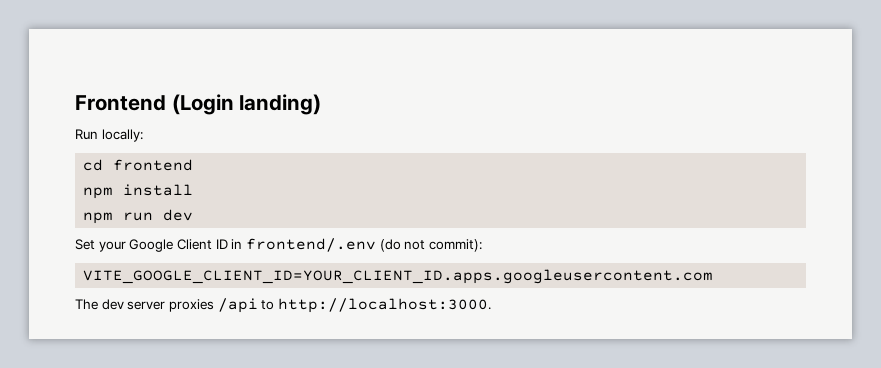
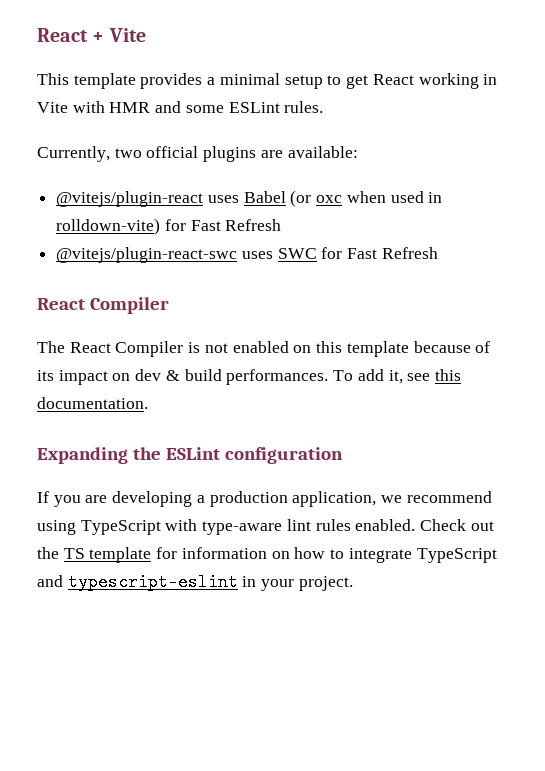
[75,94,322,115] [75,129,143,142] [83,159,194,171] [83,184,194,199] [83,209,194,224] [75,238,482,252] [83,269,714,284] [75,298,491,313] Frontend (Login landing) // Run locally: // cd frontend // npm install // npm run dev // Set your Google Client ID in frontend/.env (do not commit): // VITE_GOOGLE_CLIENT_ID=YOUR_CLIENT_ID.apps.googleusercontent.com // The dev server proxies /api to http://localhost:3000. -> [37,28,146,42] [37,73,498,89] [37,101,324,113] [37,146,358,162] [56,190,443,207] [56,218,282,235] [56,247,438,263] [37,297,169,314] [37,341,491,357] [37,369,461,385] [37,397,148,409] [37,447,343,464] [37,491,492,507] [37,519,494,535] [37,547,497,563] [37,573,353,591] React + Vite // This template provides a minimal setup to get React working in Vite with HMR and some ESLint rules. // Currently, two official plugins are available: // @vitejs/plugin-react uses Babel (or oxc when used in rolldown-vite) for Fast Refresh // @vitejs/plugin-react-swc uses SWC for Fast Refresh // React Compiler // The React Compiler is not enabled on this template because of its impact on dev & build performances. To add it, see this documentation. // Expanding the ESLint configuration // If you are developing a production application, we recommend using TypeScript with type-aware lint rules enabled. Check out the TS template for information on how to integrate TypeScript and typescript-eslint in your project.

